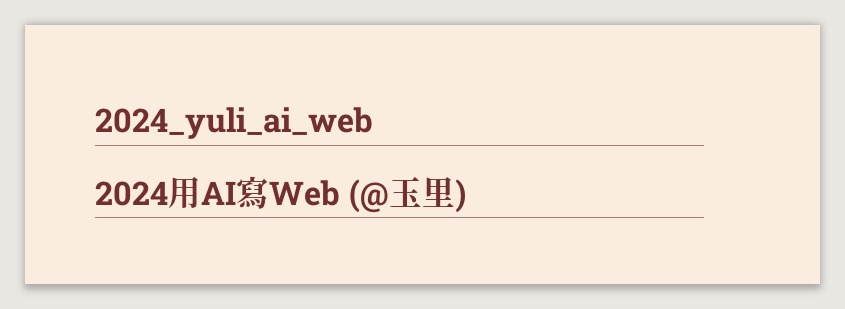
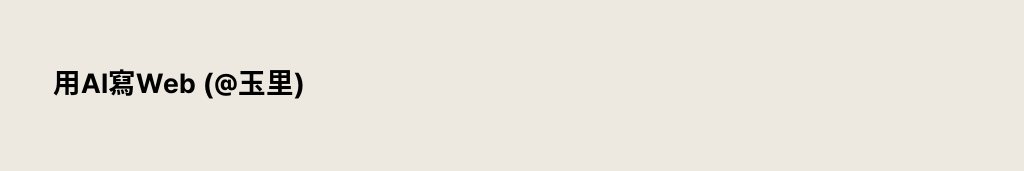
[95,107,373,139] [95,181,168,206] 2024_yuli_ai_web // 2024 -> (53, 83) none

